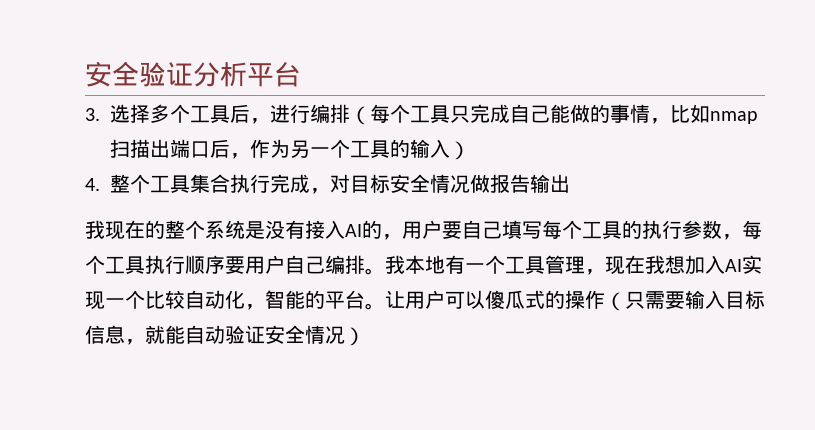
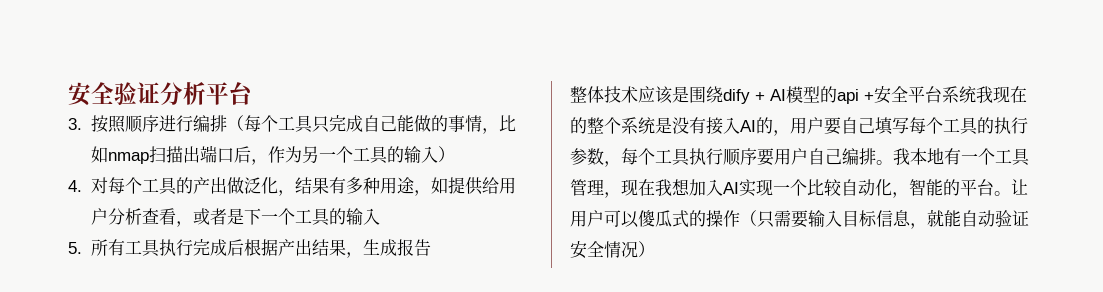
[110,104,270,124] 选择多个工具后， -> [90,115,159,133] 按照顺序
[110,174,570,194] 整个工具集合执行完成，对目标安全情况做报告输出 // -> [90,177,516,196] [90,208,380,227] [68,239,431,258] [570,86,976,104] 对每个工具的产出做泛化，结果有多种用途，如提供给用户分析查看，或者是下一个工具的输入 // 5.所有工具执行完成后根据产出结果，生成报告 // 整体技术应该是围绕dify + AI模型的api +安全平台系统

